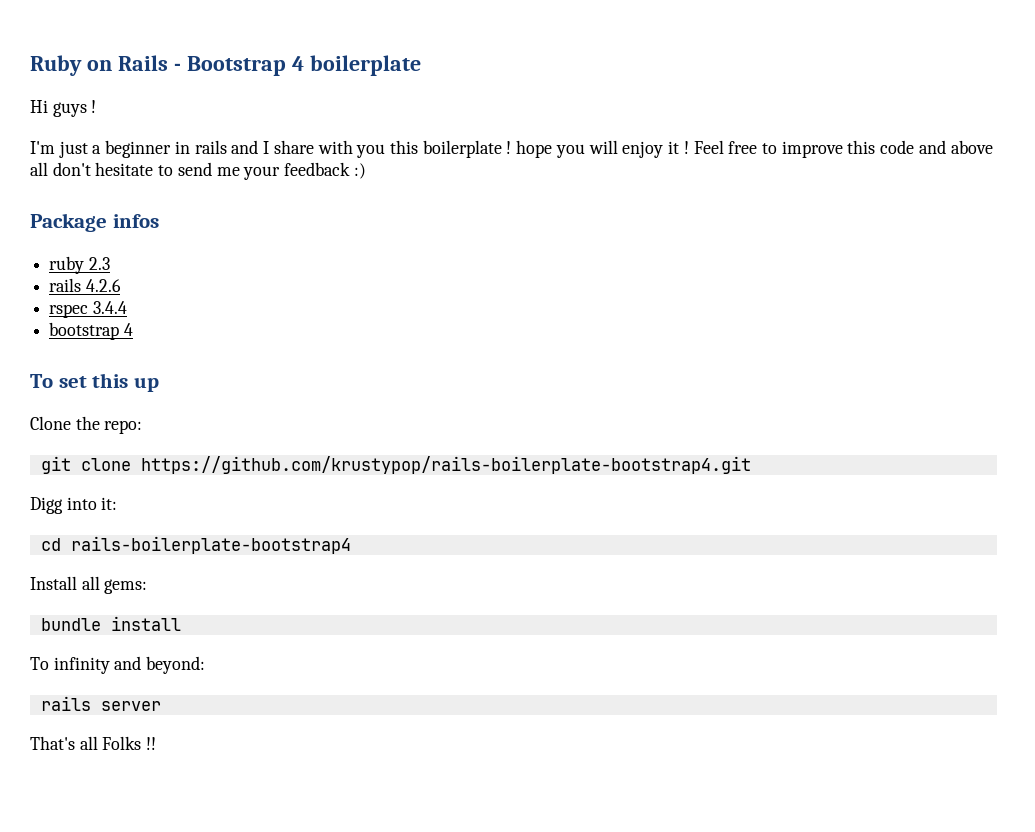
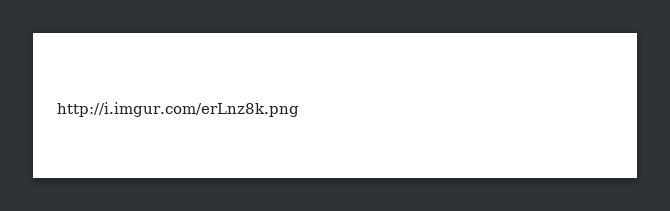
[30,55,421,76] [30,100,97,117] [30,140,993,158] [30,162,366,180] [30,213,159,232] [49,256,110,274] [49,278,121,292] [49,301,127,318] [49,322,133,340] [30,373,159,392] [30,416,143,434] [40,456,751,474] [30,497,118,514] [40,536,351,554] [30,576,148,594] [40,616,181,631] [30,656,206,674] [40,696,161,711] [30,736,157,750] Ruby on Rails - Bootstrap 4 boilerplate // Hi guys ! // I'm just a beginner in rails and I share with you this boilerplate ! hope you will enjoy it ! Feel free to improve this code and above all don't hesitate to send me your feedback :) // Package infos // ruby 2.3 // rails 4.2.6 // rspec 3.4.4 // bootstrap 4 // To set this up // Clone the repo: // git clone https://github.com/krustypop/rails-boilerplate-bootstrap4.git // Digg into it: // cd rails-boilerplate-bootstrap4 // Install all gems: // bundle install // To infinity and beyond: // rails server // That's all Folks !! -> [57,102,299,117] http://i.imgur.com/erLnz8k.png

